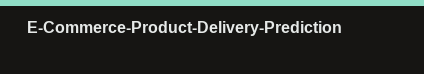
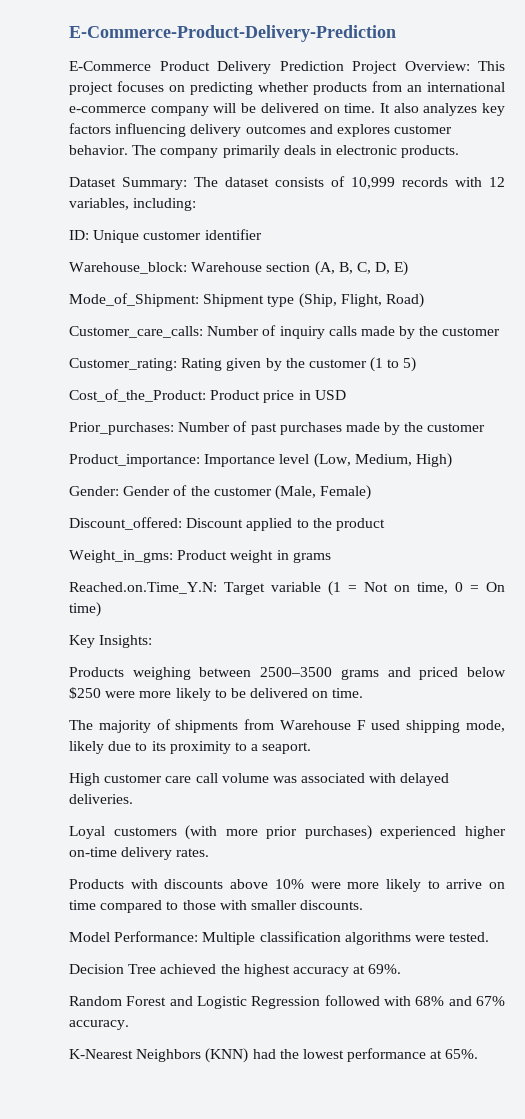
(342, 28) none -> [69,61,505,74] [69,81,505,95] [69,103,505,116] [69,123,453,137] [69,145,460,158] [69,176,505,190] [69,198,197,211] [69,229,262,243] [69,261,409,276] [69,293,424,308] [69,325,501,339] [69,357,417,372] [69,389,346,403] [69,421,486,435] [69,453,452,468] [69,485,372,500] [69,517,385,531] [69,550,331,563] [69,581,505,596] [69,602,101,617] [69,635,153,648] [69,667,506,680] [69,687,364,701] [69,719,505,733] [69,741,312,754] [69,773,450,786] [69,794,133,804] [69,825,506,840] [69,847,210,860] [69,879,505,892] [69,900,364,913] [69,931,490,945] [69,964,402,977] [69,995,505,1009] [69,1020,129,1030] [69,1048,479,1063] // E-Commerce Product Delivery Prediction Project Overview: This project focuses on predicting whether products from an international e-commerce company will be delivered on time. It also analyzes key factors influencing delivery outcomes and explores customer behavior. The company primarily deals in electronic products. // Dataset Summary: The dataset consists of 10,999 records with 12 variables, including: // ID: Unique customer identifier // Warehouse_block: Warehouse section (A, B, C, D, E) // Mode_of_Shipment: Shipment type (Ship, Flight, Road) // Customer_care_calls: Number of inquiry calls made by the customer // Customer_rating: Rating given by the customer (1 to 5) // Cost_of_the_Product: Product price in USD // Prior_purchases: Number of past purchases made by the customer // Product_importance: Importance level (Low, Medium, High) // Gender: Gender of the customer (Male, Female) // Discount_offered: Discount applied to the product // Weight_in_gms: Product weight in grams // Reached.on.Time_Y.N: Target variable (1 = Not on time, 0 = On time) // Key Insights: // Products weighing between 2500–3500 grams and priced below $250 were more likely to be delivered on time. // The majority of shipments from Warehouse F used shipping mode, likely due to its proximity to a seaport. // High customer care call volume was associated with delayed deliveries. // Loyal customers (with more prior purchases) experienced higher on-time delivery rates. // Products with discounts above 10% were more likely to arrive on time compared to those with smaller discounts. // Model Performance: Multiple classification algorithms were tested. // Decision Tree achieved the highest accuracy at 69%. // Random Forest and Logistic Regression followed with 68% and 67% accuracy. // K-Nearest Neighbors (KNN) had the lowest performance at 65%.

